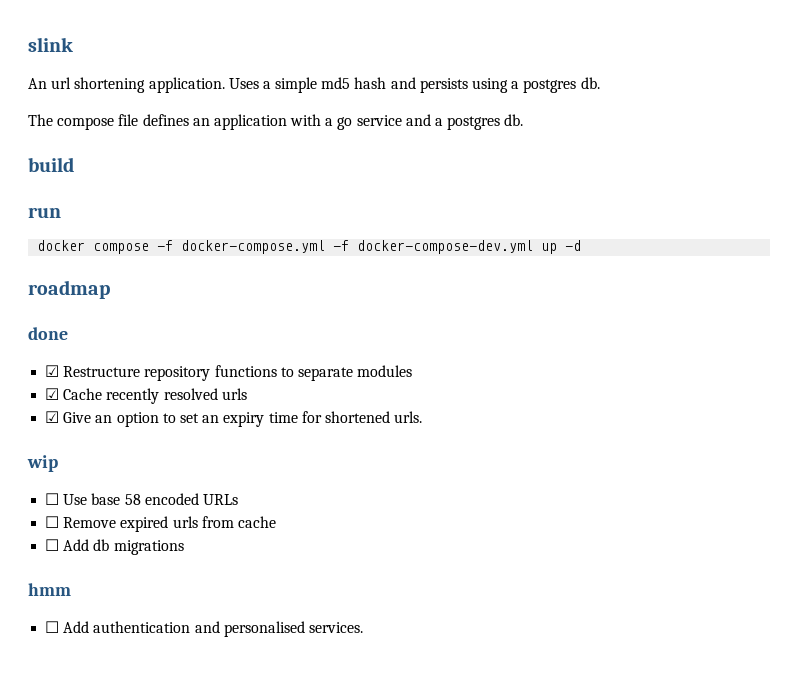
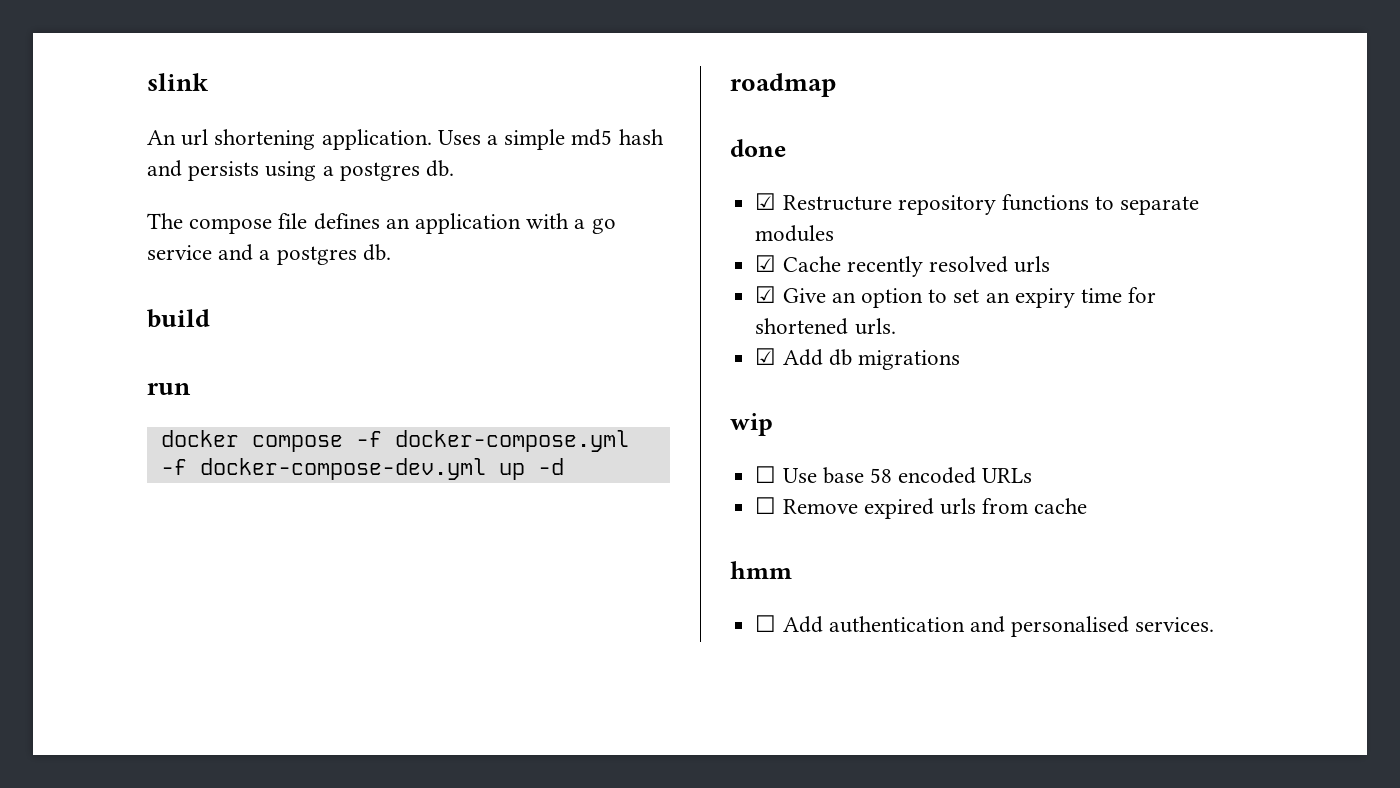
(423, 417) none -> [755,348,960,370] // ☑ Add db migrations
[45,539,184,555] // ☐ Add db migrations -> (1088, 506) none

